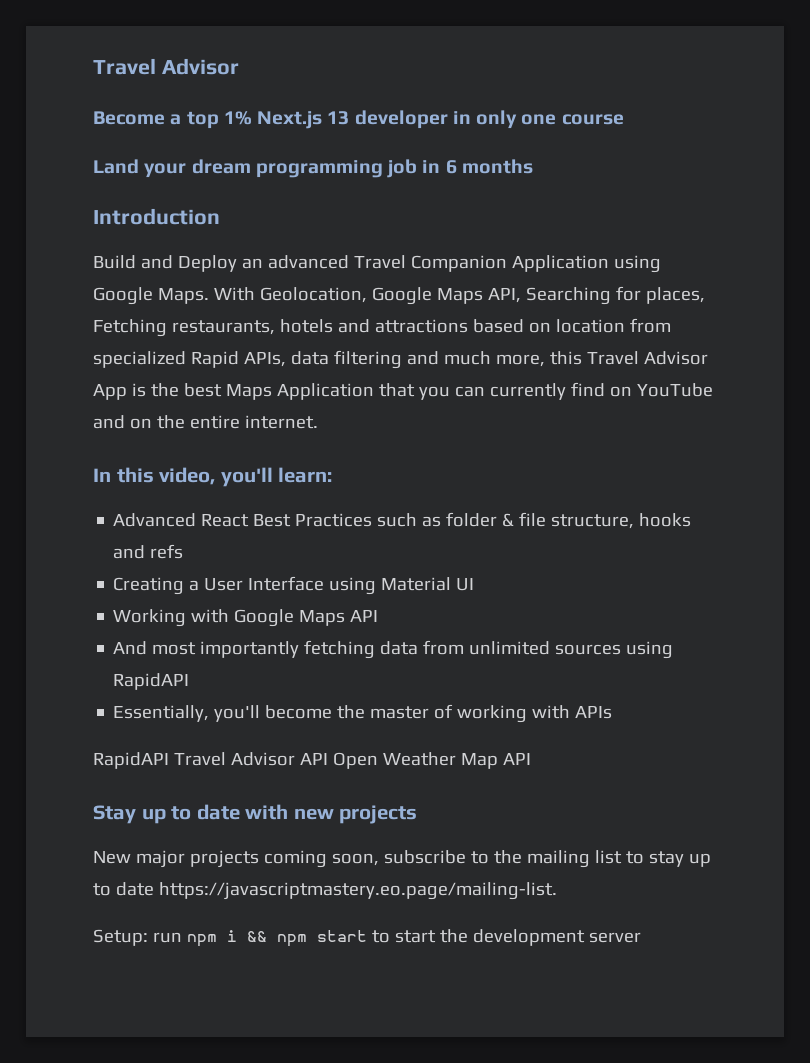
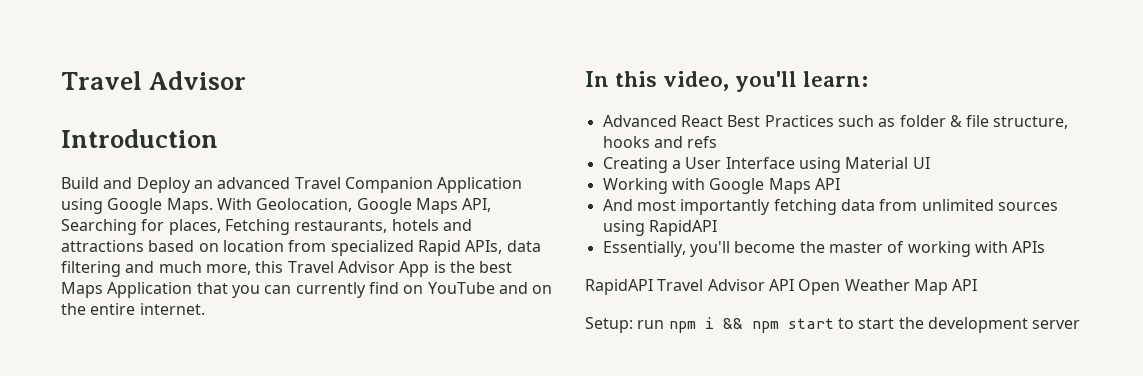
[93,58,239,75] [93,110,624,129] [93,159,533,178] Travel Advisor // Become a top 1% Next.js 13 developer in only one course // Land your dream programming job in 6 months -> [61,71,247,90] Travel Advisor
[93,804,418,824] [93,850,711,868] [93,882,557,900] // Stay up to date with new projects // New major projects coming soon, subscribe to the mailing list to stay up to date https://javascriptmastery.eo.page/mailing-list. -> (978, 285) none

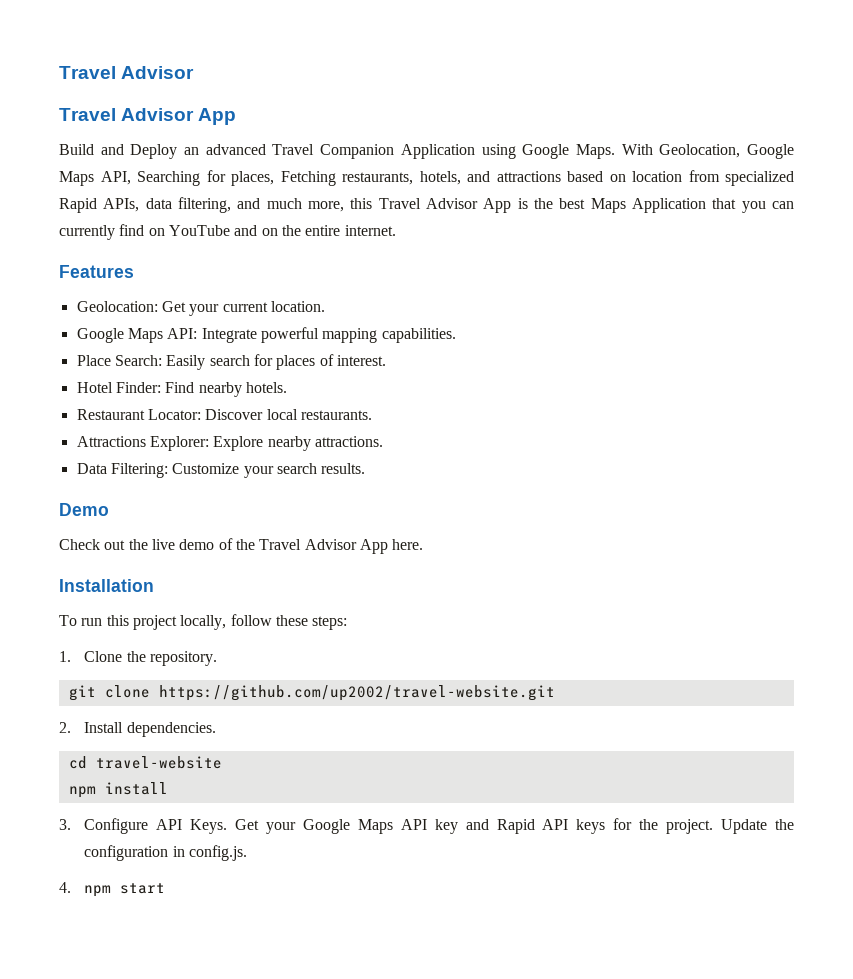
[61,129,218,148] Introduction -> [59,108,237,125] Travel Advisor App
[391,219,439,231] hotels -> [419,171,461,185] hotels,
[61,261,121,277] filtering -> [178,197,231,213] filtering,
[585,71,869,92] [602,115,1069,129] [602,136,718,148] [602,157,930,173] [602,178,840,194] [602,199,1058,215] [602,220,717,236] [602,241,1046,257] [585,279,978,295] [585,317,1081,333] In this video, you'll learn: // Advanced React Best Practices such as folder & file structure, hooks and refs // Creating a User Interface using Material UI // Working with Google Maps API // And most importantly fetching data from unlimited sources using RapidAPI // Essentially, you'll become the master of working with APIs // RapidAPI Travel Advisor API Open Weather Map API // Setup: run npm i && npm start to start the development server -> [59,265,134,278] [76,301,325,316] [76,327,456,343] [76,354,386,370] [76,382,287,397] [76,409,372,420] [76,436,383,451] [76,463,366,478] [59,503,109,516] [59,538,424,554] [59,579,154,592] [59,614,348,630] [59,651,217,666] [68,685,555,701] [59,722,216,737] [68,756,222,769] [68,782,168,798] [59,818,794,834] [84,845,247,861] [59,882,166,897] Features // Geolocation: Get your current location. // Google Maps API: Integrate powerful mapping capabilities. // Place Search: Easily search for places of interest. // Hotel Finder: Find nearby hotels. // Restaurant Locator: Discover local restaurants. // Attractions Explorer: Explore nearby attractions. // Data Filtering: Customize your search results. // Demo // Check out the live demo of the Travel Advisor App here. // Installation // To run this project locally, follow these steps: // 1. Clone the repository. // git clone https://github.com/up2002/travel-website.git // 2. Install dependencies. // cd travel-website // npm install // 3. Configure API Keys. Get your Google Maps API key and Rapid API keys for the project. Update the configuration in config.js. // 4. npm start

